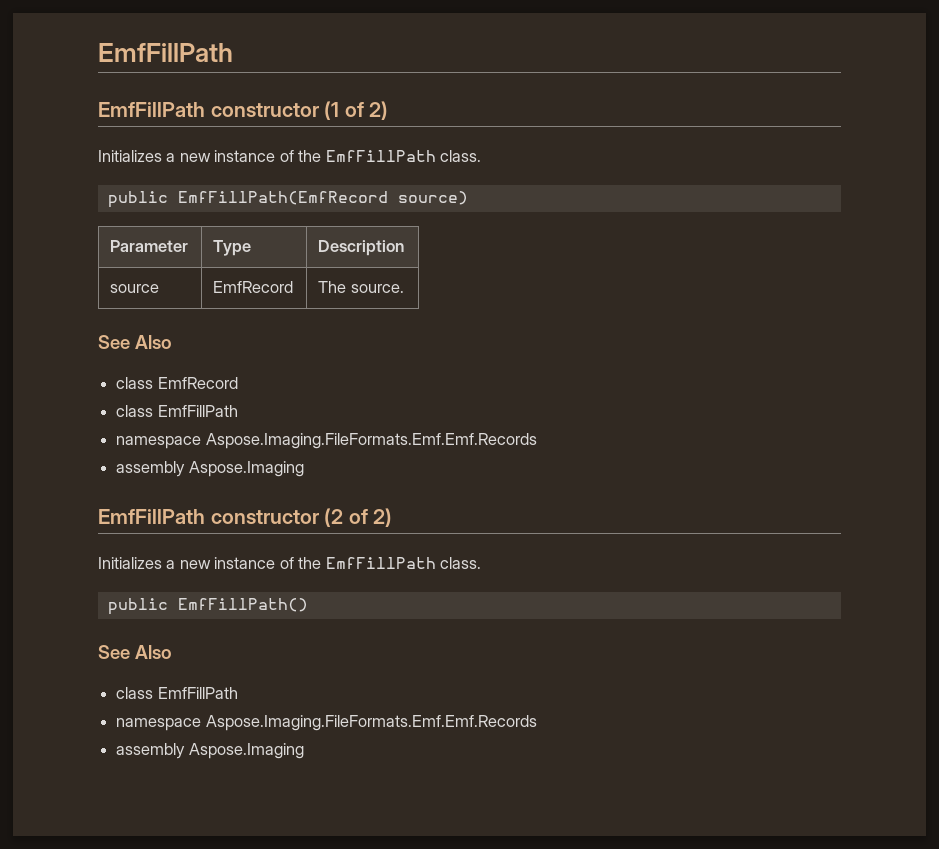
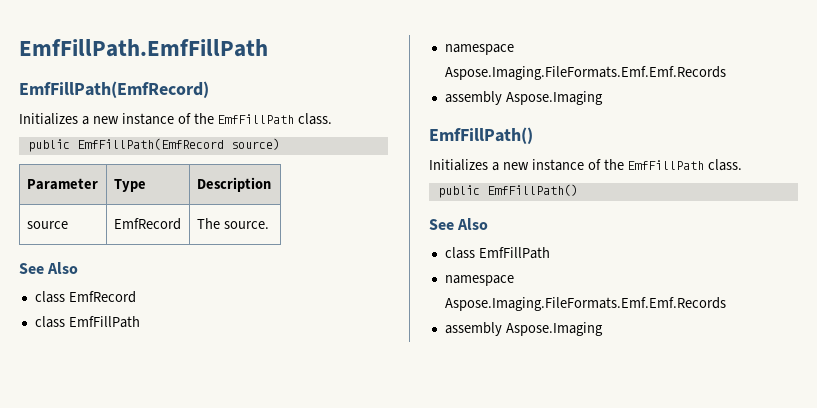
[98,43,233,62] [98,101,389,120] EmfFillPath // EmfFillPath constructor (1 of 2) -> [19,39,268,57] [19,81,209,98] EmfFillPath.EmfFillPath // EmfFillPath(EmfRecord)
[98,508,393,527] EmfFillPath constructor (2 of 2) -> [429,127,533,144] EmfFillPath()

